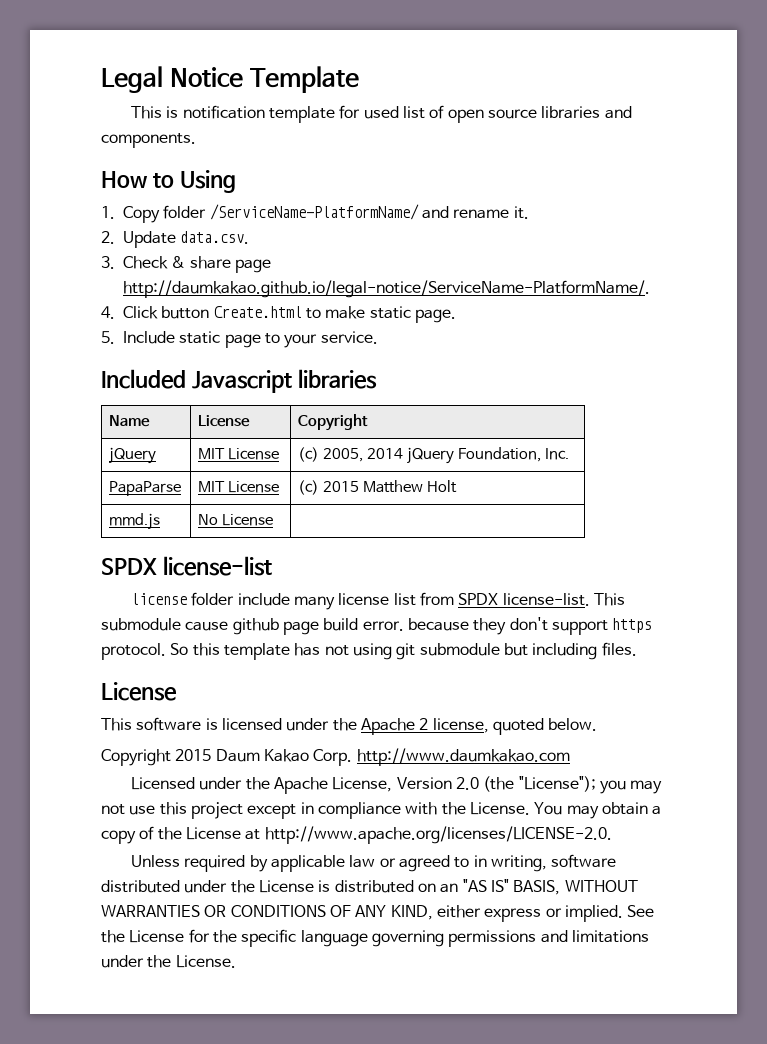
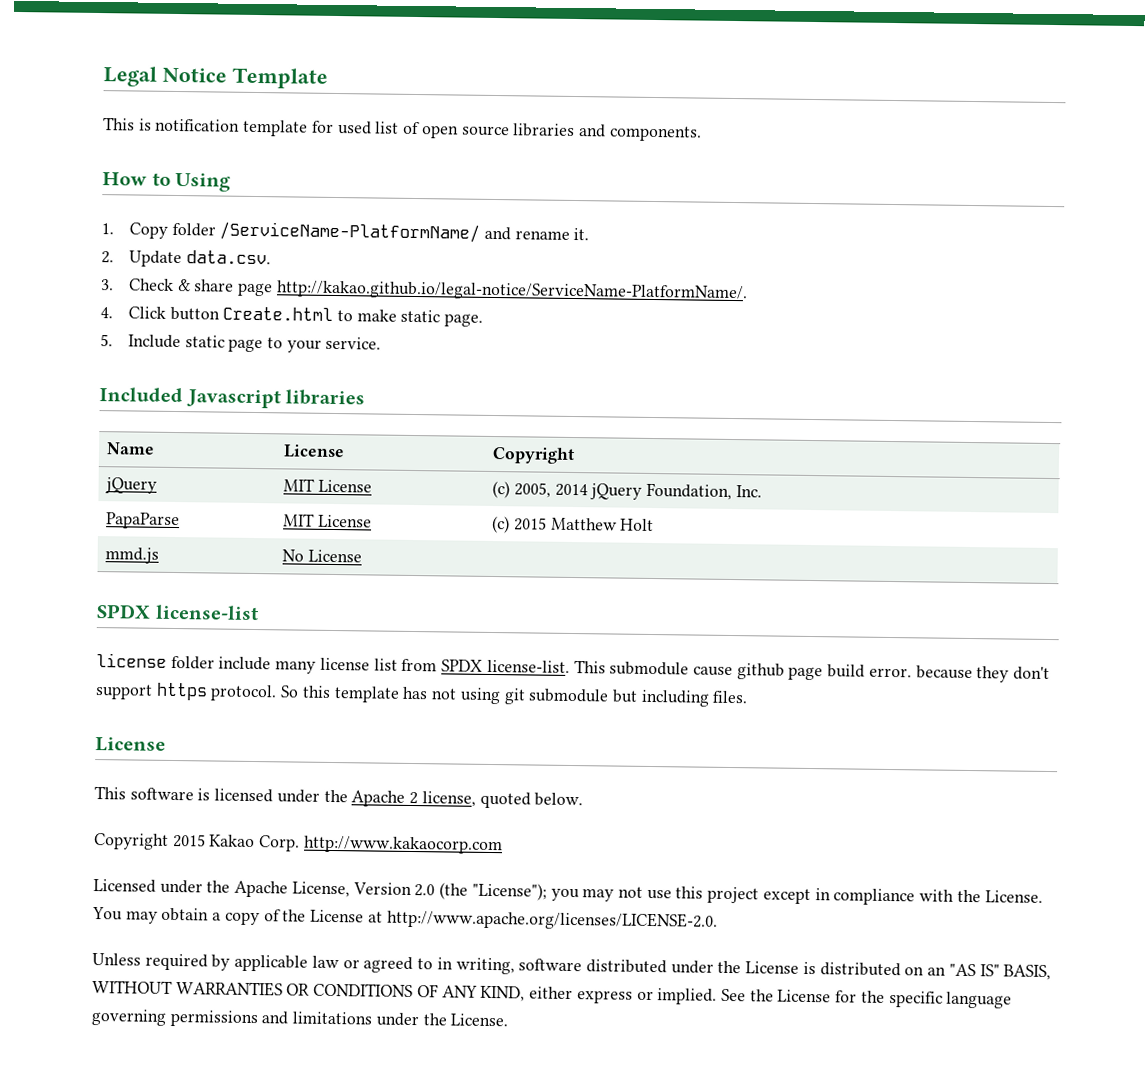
[123,280,650,298] http://daumkakao.github.io/legal-notice/ServiceName-PlatformName/. -> [275,280,748,303] http://kakao.github.io/legal-notice/ServiceName-PlatformName/.
[215,749,260,762] Daum -> (206, 840) none
[356,748,570,766] http://www.daumkakao.com -> [302,835,503,855] http://www.kakaocorp.com

